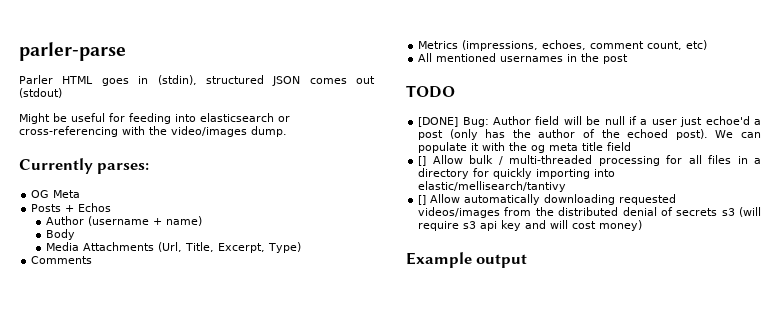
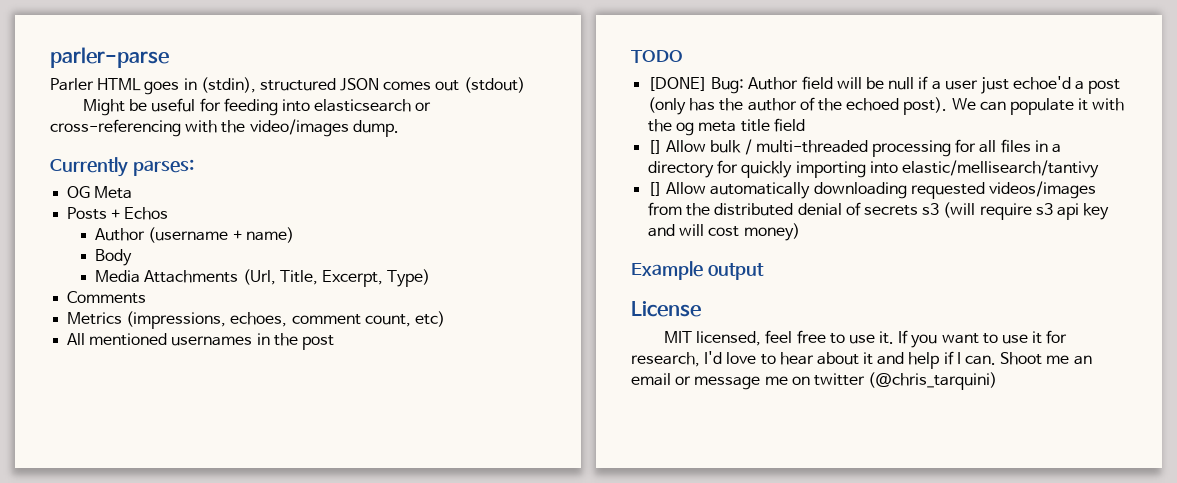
(528, 261) none -> [631,301,701,317] [663,330,1068,348] [631,351,1092,369] [631,372,998,390] // License // MIT licensed, feel free to use it. If you want to use it for research, I'd love to hear about it and help if I can. Shoot me an email or message me on twitter (@chris_tarquini)

